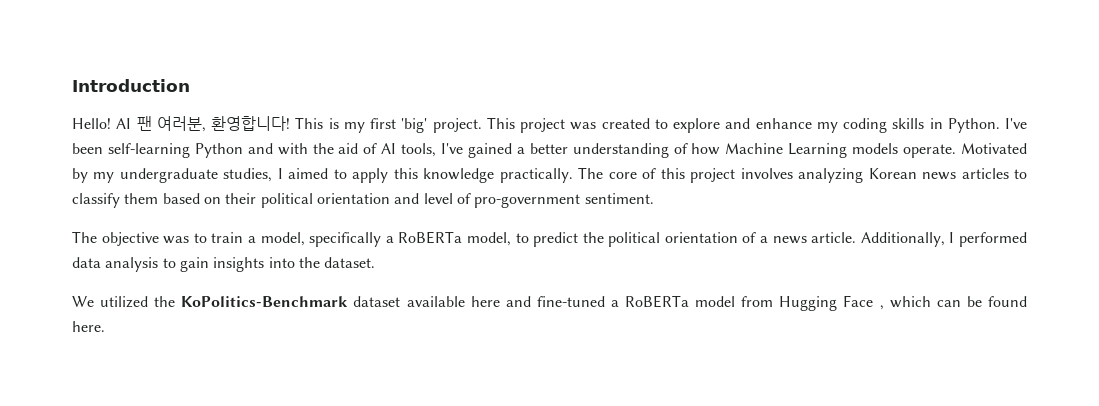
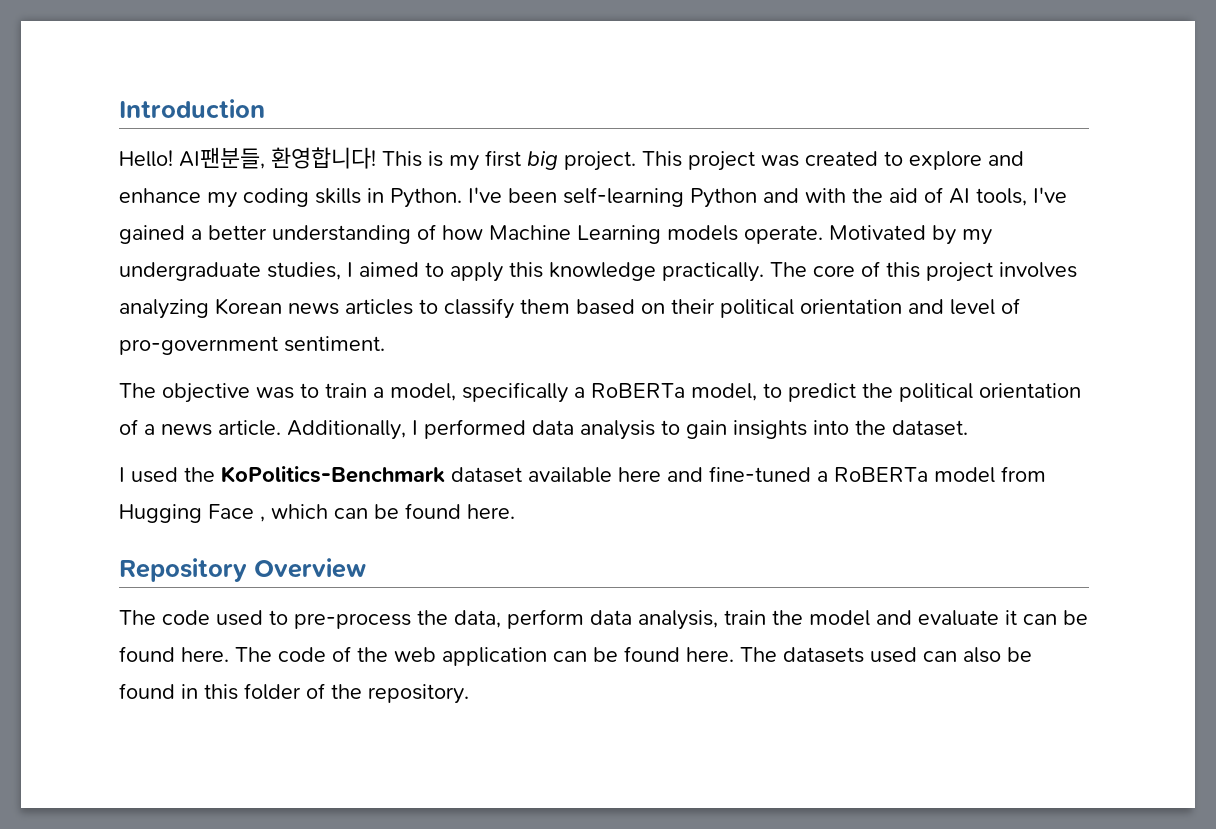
[116,116,206,132] AI 팬 여러분, -> [179,147,265,169] AI팬분들,
[401,118,428,133] 'big' -> [527,151,558,170] big
[72,296,149,308] We utilized -> [119,467,178,483] I used
(105, 326) none -> [119,558,366,582] [119,609,1088,630] [119,646,1032,666] [119,683,469,704] // Repository Overview // The code used to pre-process the data, perform data analysis, train the model and evaluate it can be found here. The code of the web application can be found here. The datasets used can also be found in this folder of the repository.

